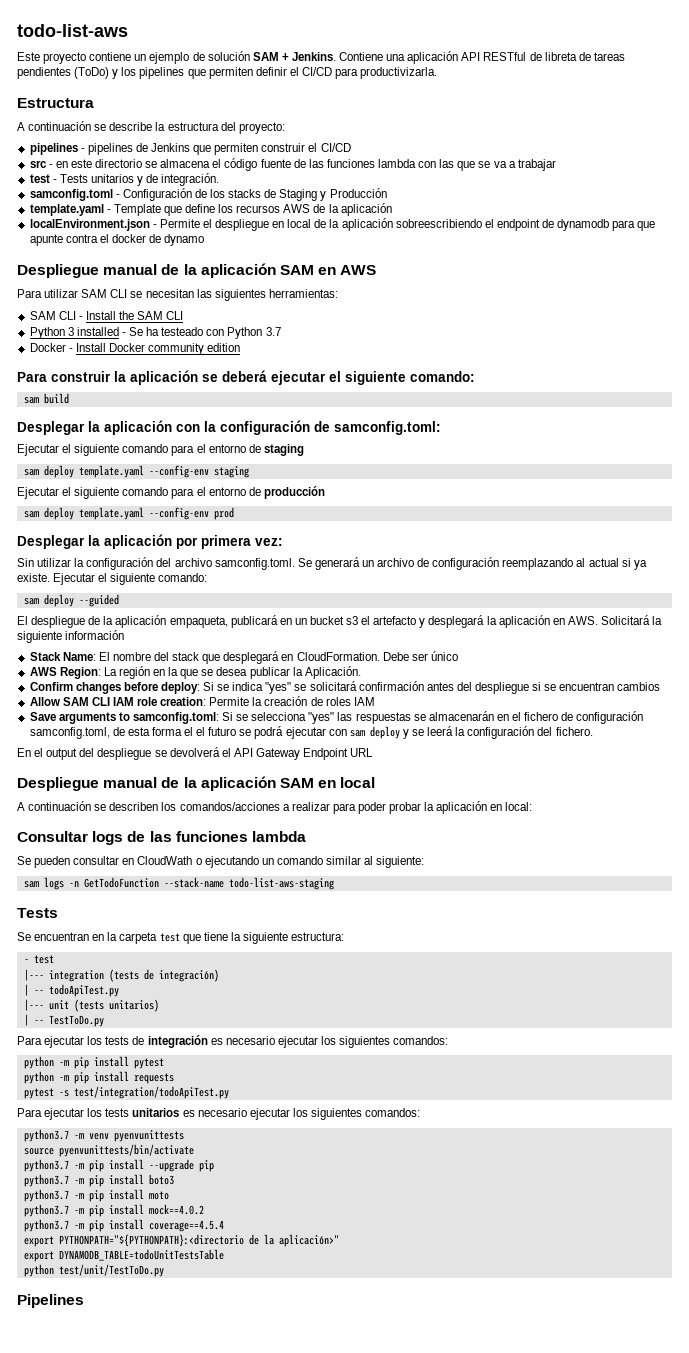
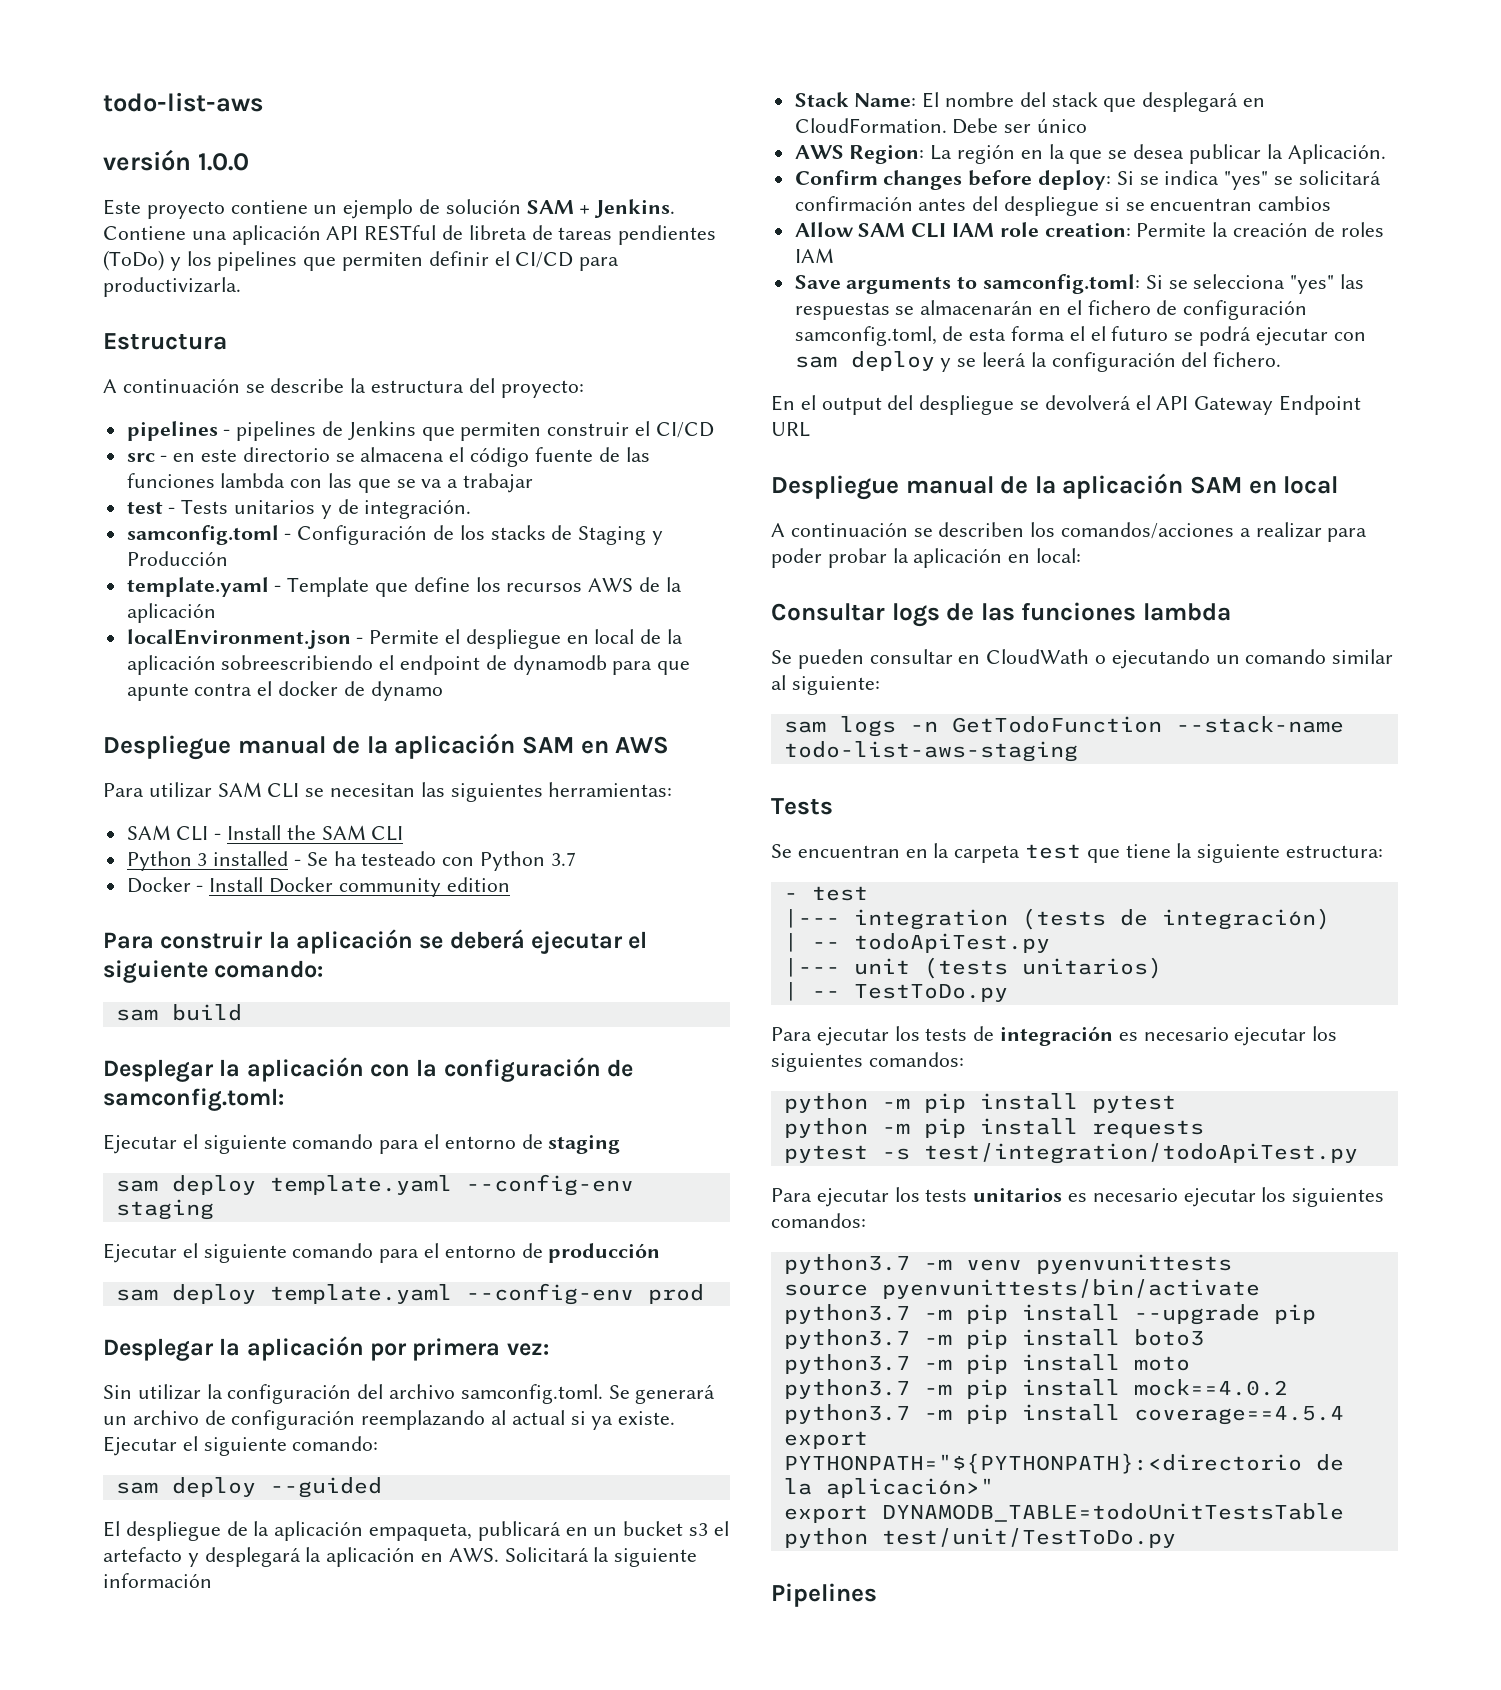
(128, 30) none -> [103,149,249,171] // versión 1.0.0

